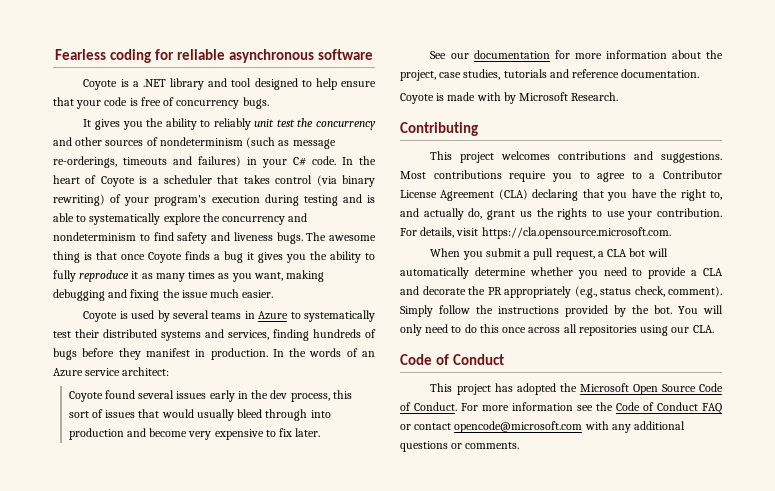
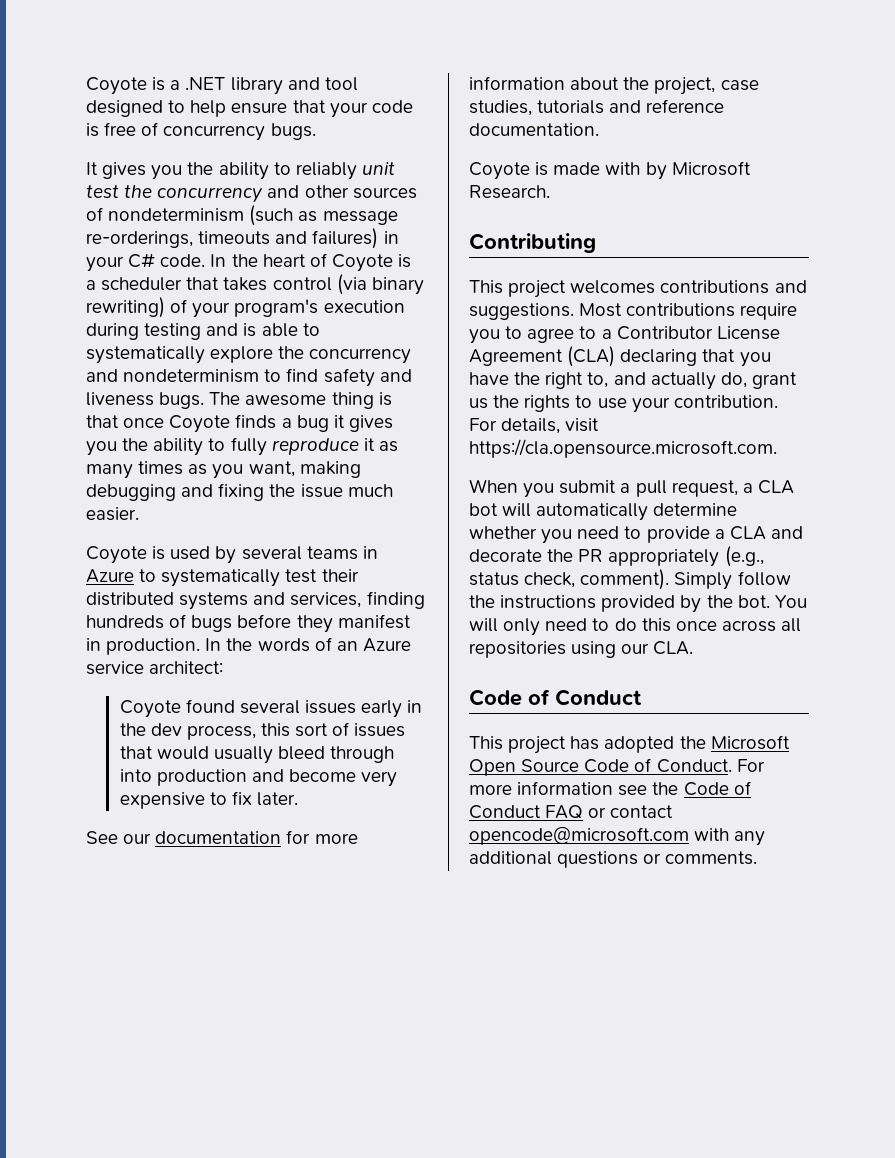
[55,49,373,63] Fearless coding for reliable asynchronous software // -> (86, 86) none

